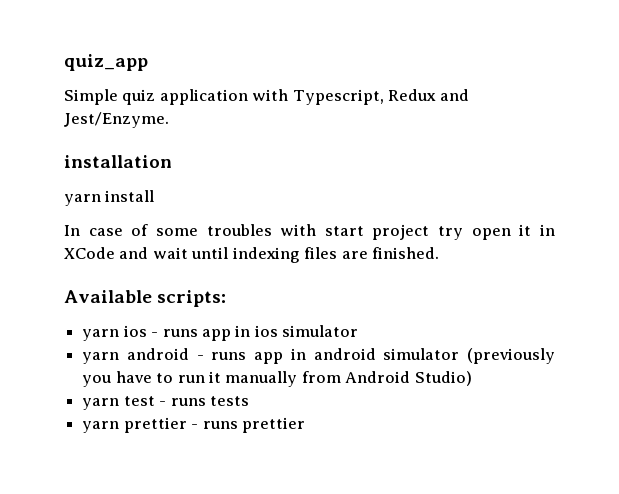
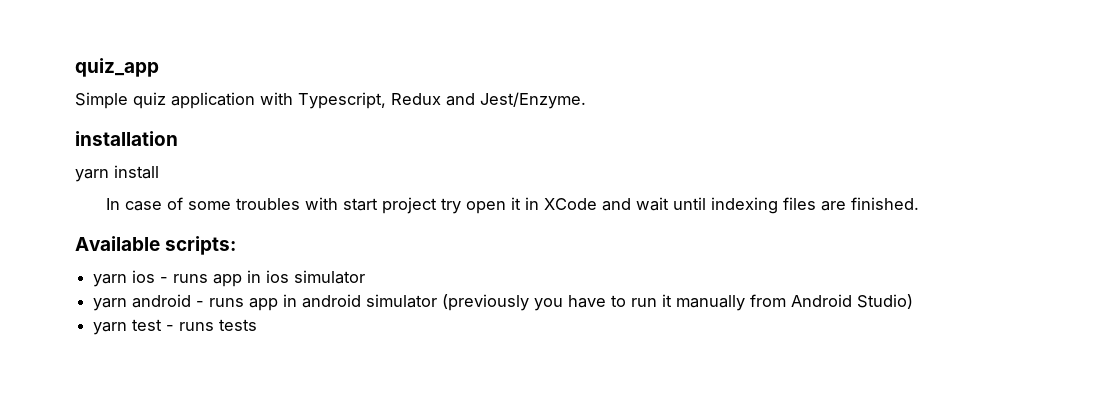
[82,417,305,433] // yarn prettier - runs prettier -> (258, 325) none

